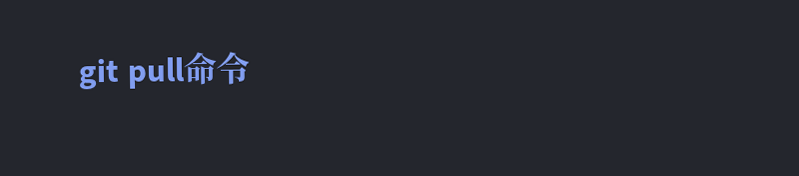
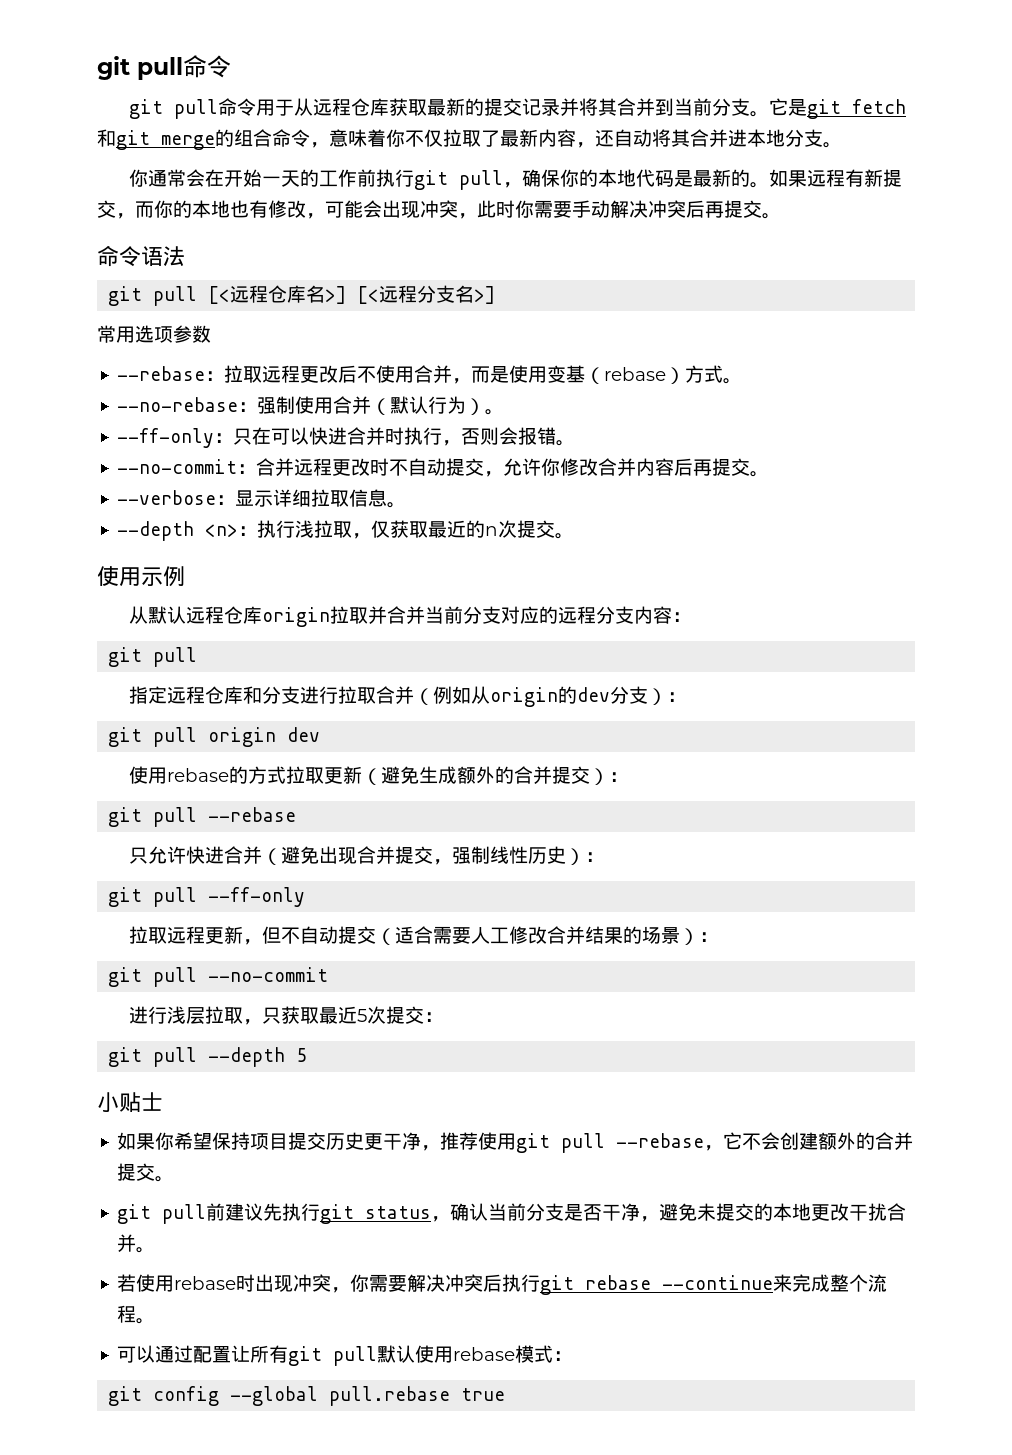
[78,51,250,90] git pull命令 -> [97,55,231,80] [128,98,906,119] [97,129,842,150] [128,169,902,190] [97,200,781,219] [97,245,185,267] [108,285,496,306] [97,325,211,343] [117,365,743,384] [117,396,505,415] [117,427,576,448] [117,458,770,477] [117,489,407,508] [117,520,575,541] [97,566,185,587] [128,606,691,627] [108,647,198,667] [128,686,686,707] [108,727,321,747] [128,766,628,785] [108,807,297,827] [128,846,604,865] [108,887,306,907] [128,926,718,945] [108,967,329,987] [128,1006,443,1025] [108,1047,308,1067] [97,1092,163,1112] [117,1132,914,1153] [117,1163,175,1182] [117,1203,907,1224] [117,1234,156,1253] [117,1274,888,1295] [117,1305,156,1324] [117,1345,573,1366] [108,1386,506,1406] git pull命令 // git pull命令用于从远程仓库获取最新的提交记录并将其合并到当前分支。它是git fetch和git merge的组合命令，意味着你不仅拉取了最新内容，还自动将其合并进本地分支。 // 你通常会在开始一天的工作前执行git pull，确保你的本地代码是最新的。如果远程有新提交，而你的本地也有修改，可能会出现冲突，此时你需要手动解决冲突后再提交。 // 命令语法 // git pull [<远程仓库名>] [<远程分支名>] // 常用选项参数 // --rebase：拉取远程更改后不使用合并，而是使用变基（rebase）方式。 // --no-rebase：强制使用合并（默认行为）。 // --ff-only：只在可以快进合并时执行，否则会报错。 // --no-commit：合并远程更改时不自动提交，允许你修改合并内容后再提交。 // --verbose：显示详细拉取信息。 // --depth <n>：执行浅拉取，仅获取最近的n次提交。 // 使用示例 // 从默认远程仓库origin拉取并合并当前分支对应的远程分支内容： // git pull // 指定远程仓库和分支进行拉取合并（例如从origin的dev分支）： // git pull origin dev // 使用rebase的方式拉取更新（避免生成额外的合并提交）： // git pull --rebase // 只允许快进合并（避免出现合并提交，强制线性历史）： // git pull --ff-only // 拉取远程更新，但不自动提交（适合需要人工修改合并结果的场景）： // git pull --no-commit // 进行浅层拉取，只获取最近5次提交： // git pull --depth 5 // 小贴士 // 如果你希望保持项目提交历史更干净，推荐使用git pull --rebase，它不会创建额外的合并提交。 // git pull前建议先执行git status，确认当前分支是否干净，避免未提交的本地更改干扰合并。 // 若使用rebase时出现冲突，你需要解决冲突后执行git rebase --continue来完成整个流程。 // 可以通过配置让所有git pull默认使用rebase模式： // git config --global pull.rebase true

